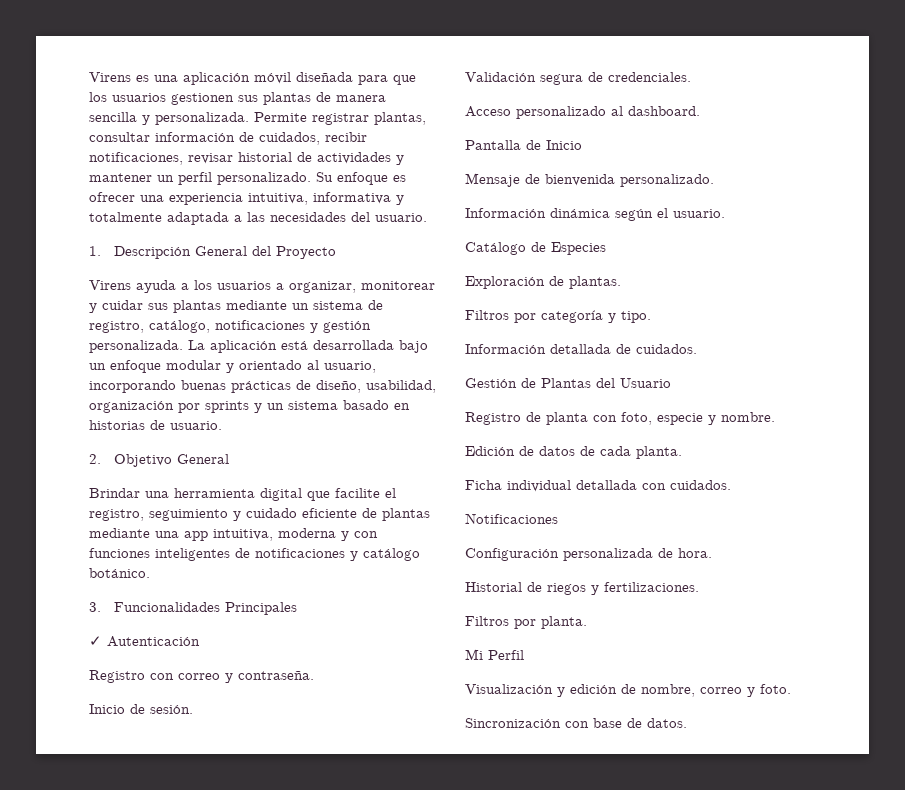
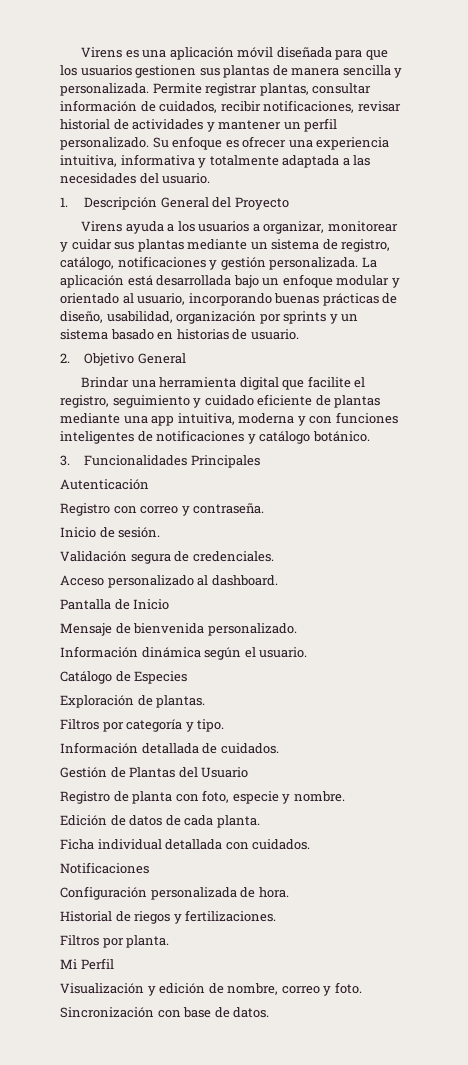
[89,636,102,646] ✓ -> (260, 461) none

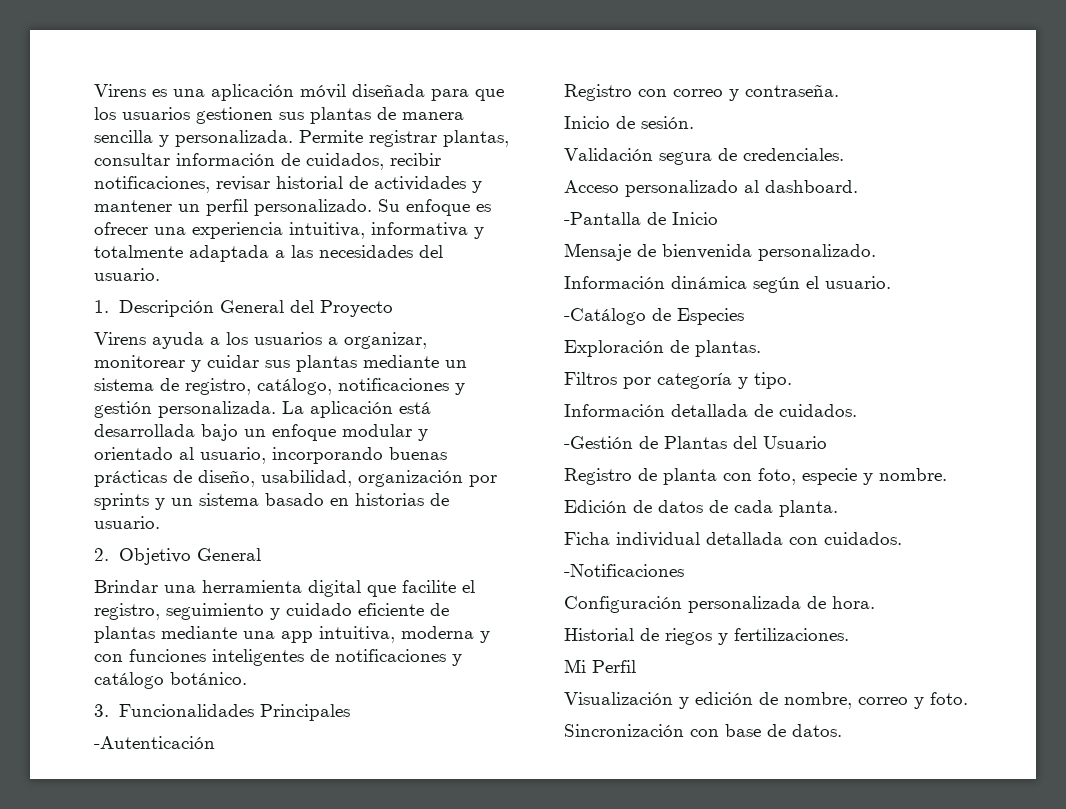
[60,479,149,490] Autenticación -> [94,736,215,749] -Autenticación
[60,599,111,610] Pantalla -> [564,212,641,225] -Pantalla
[60,671,112,684] Catálogo -> [564,308,646,325] -Catálogo
[60,767,107,778] Gestión -> [564,436,633,449] -Gestión
[60,862,149,874] Notificaciones -> [564,564,684,577] -Notificaciones
[60,935,170,948] // Filtros por planta. -> (849, 634) none

